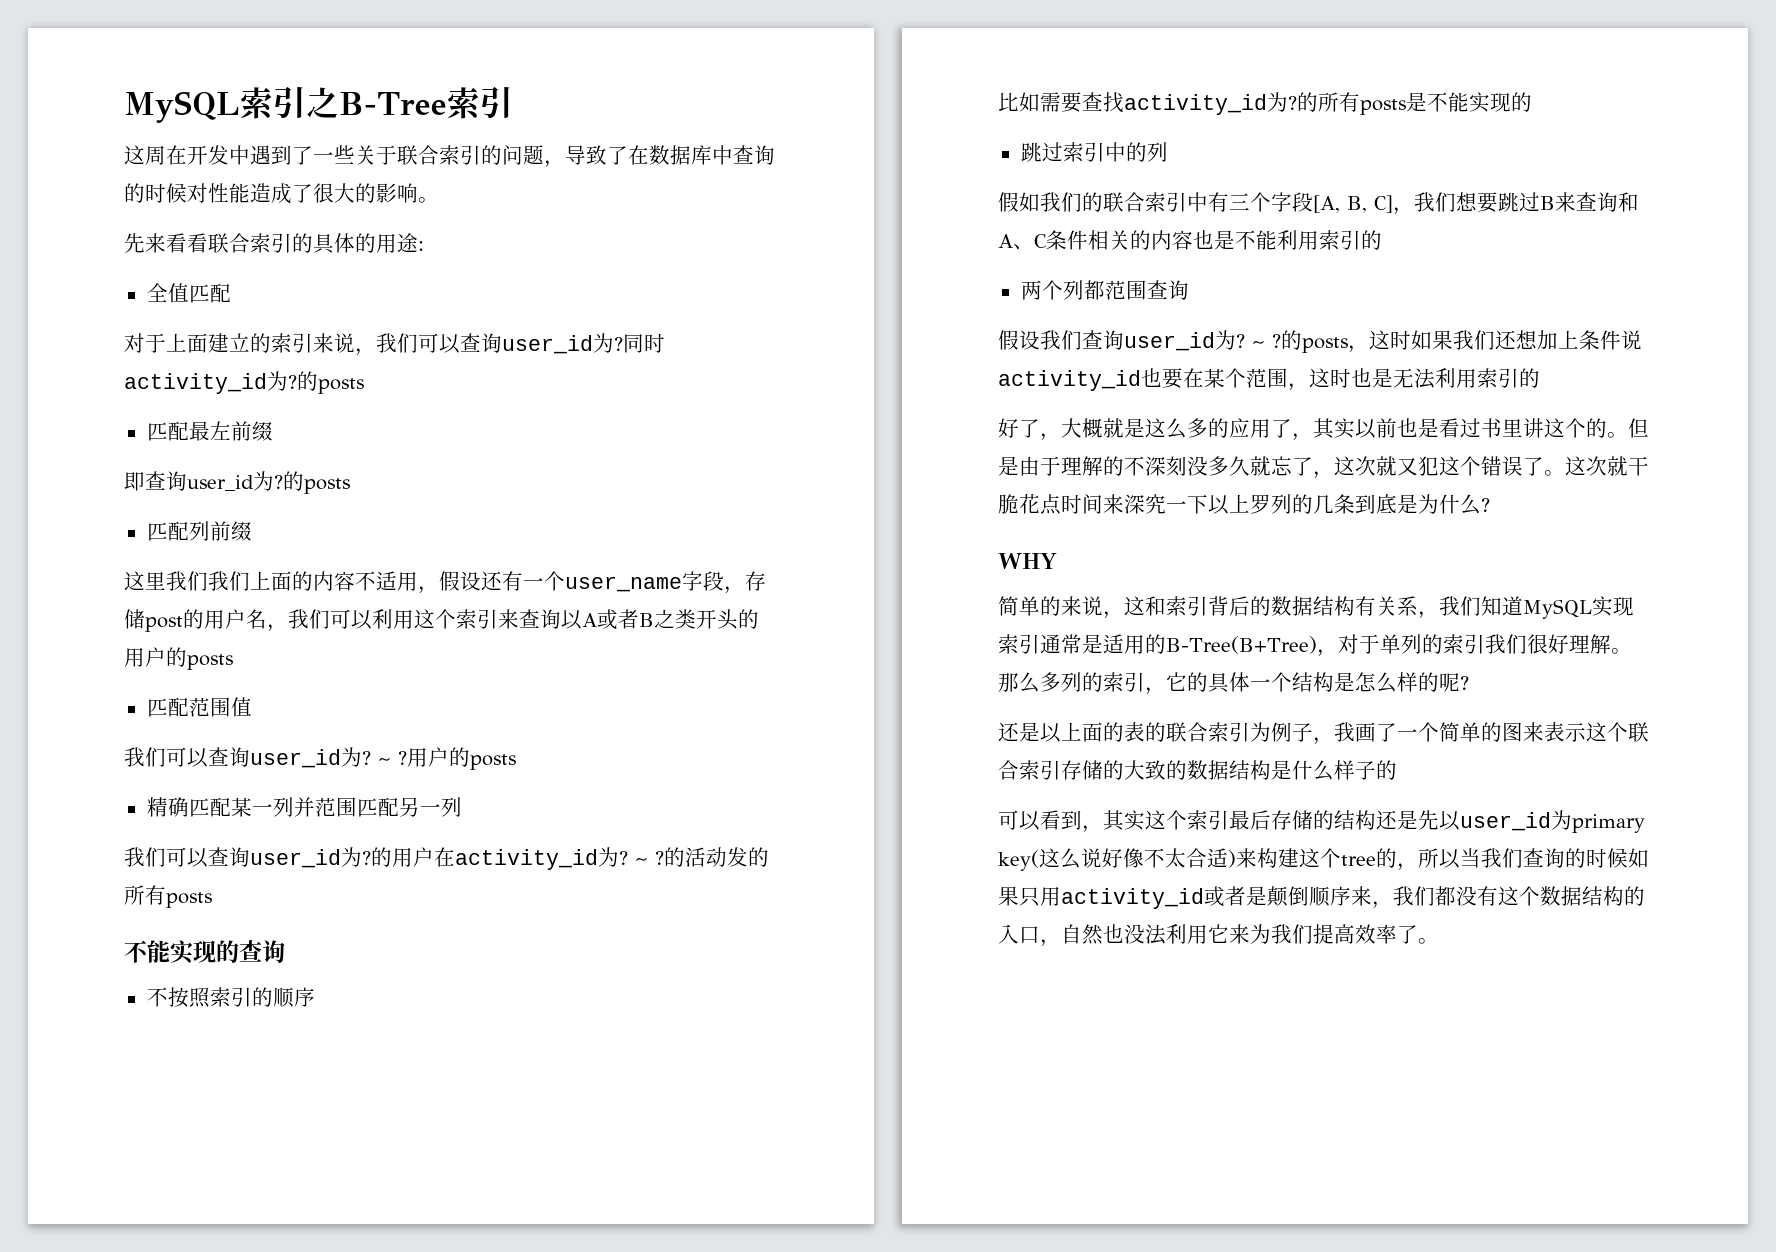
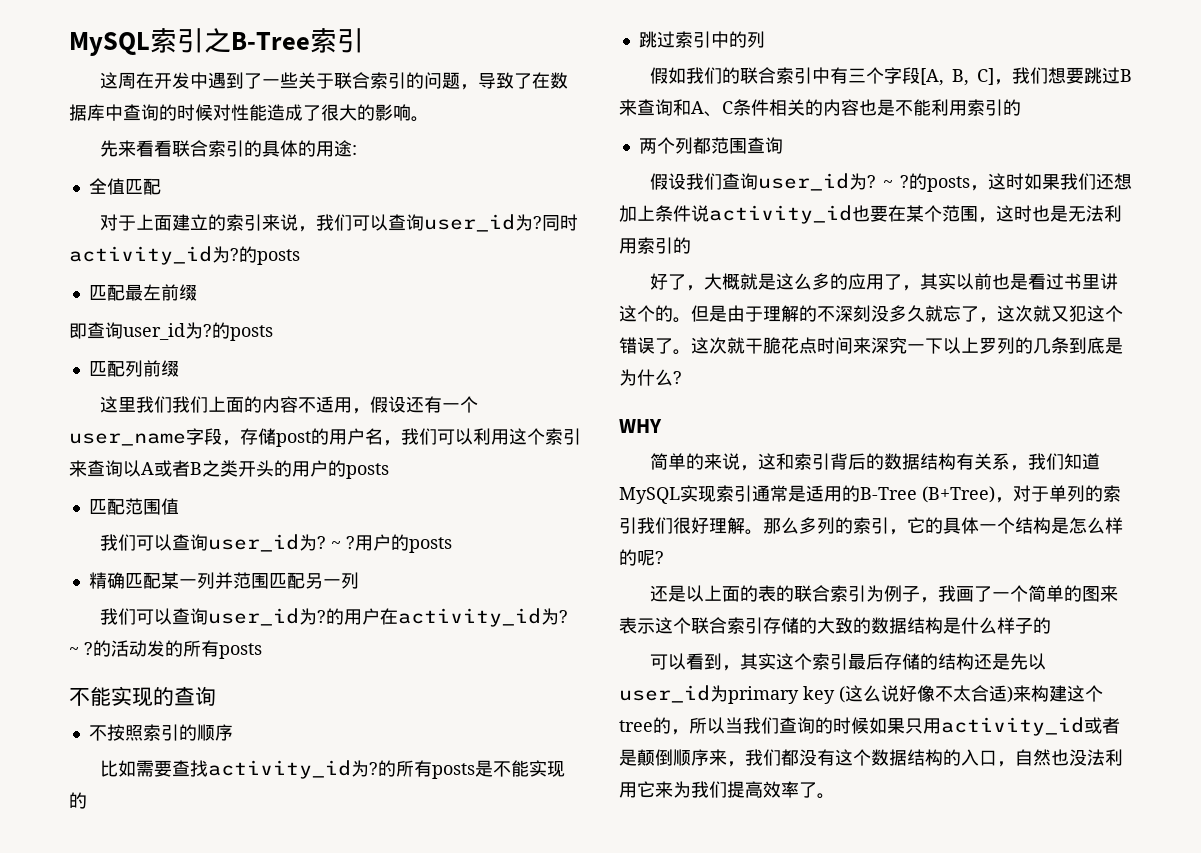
[1166,636,1317,654] B-Tree(B+Tree) -> [860,486,995,503] B-Tree (B+Tree)
[998,850,1039,871] key( -> [803,686,845,704] key (

